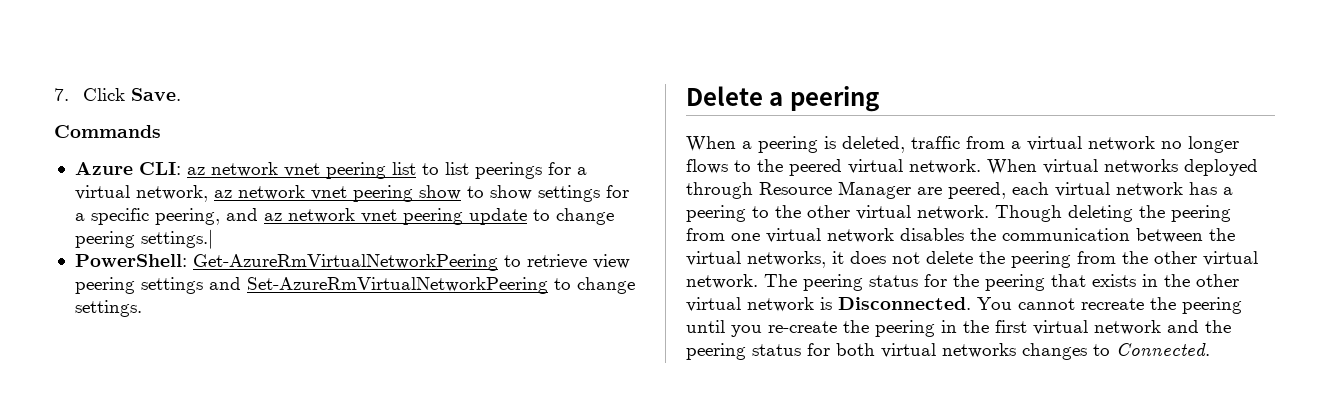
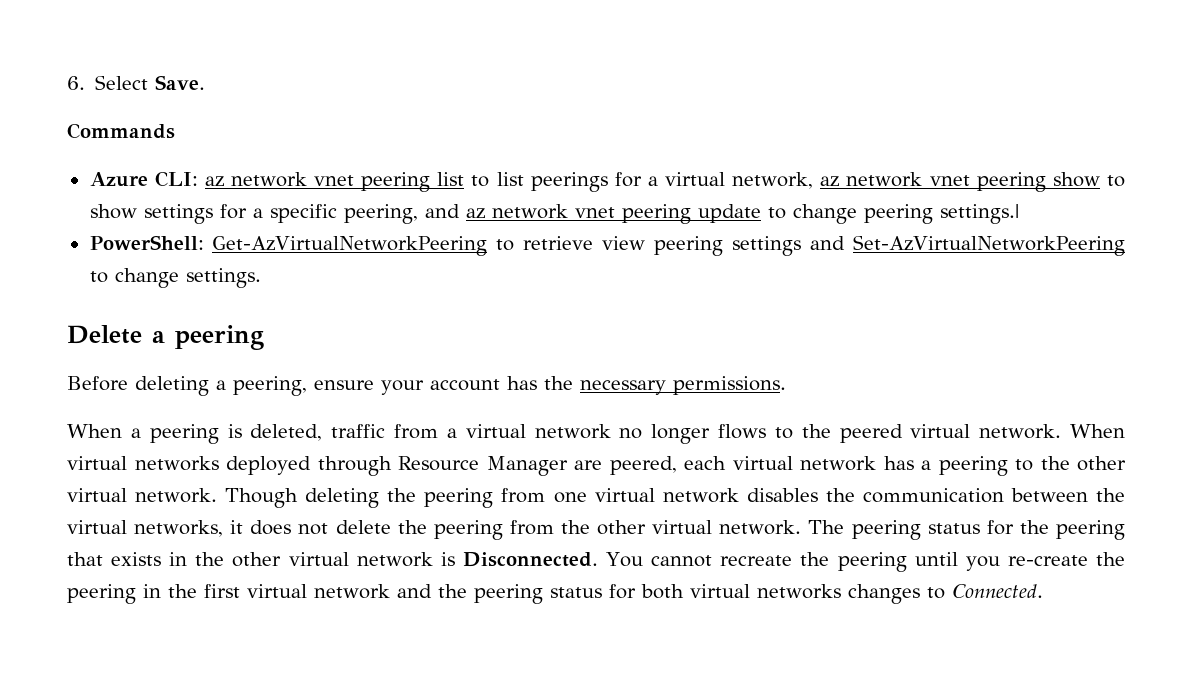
[54,88,126,101] 7. Click -> [67,75,149,90] 6. Select
[192,254,498,271] Get-AzureRmVirtualNetworkPeering -> [212,236,488,256] Get-AzVirtualNetworkPeering
[246,277,548,294] Set-AzureRmVirtualNetworkPeering -> [853,235,1126,256] Set-AzVirtualNetworkPeering
(879, 99) none -> [67,376,786,396] // Before deleting a peering, ensure your account has the necessary permissions.

